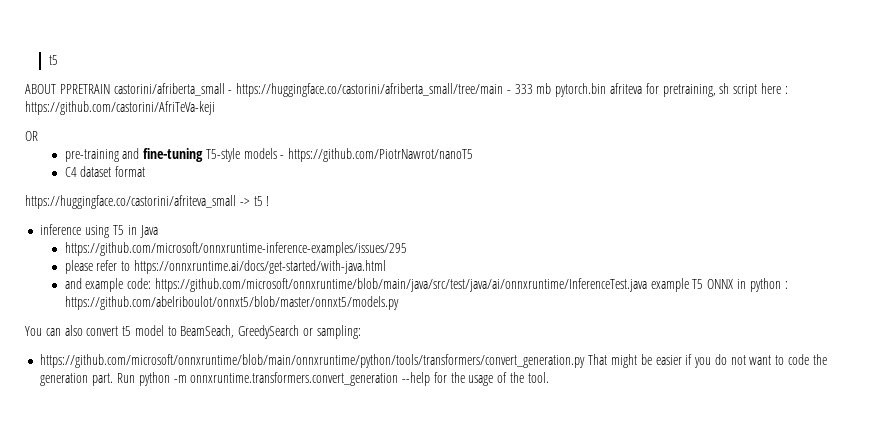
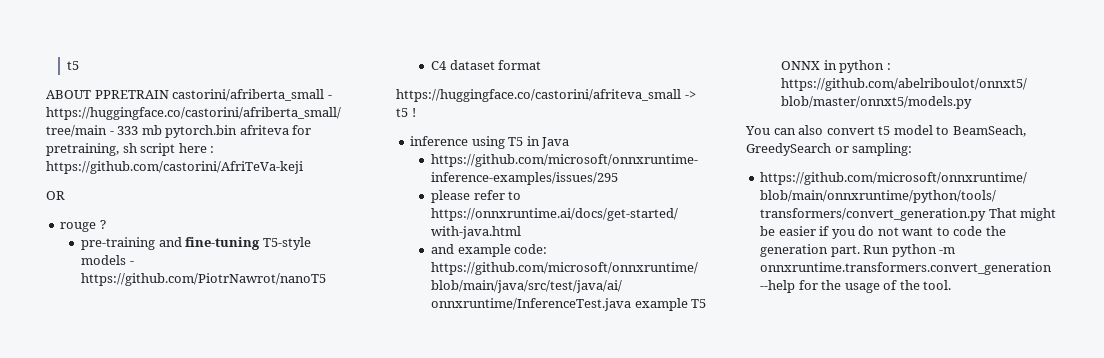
(38, 136) none -> [60,220,106,232] // rouge ?

